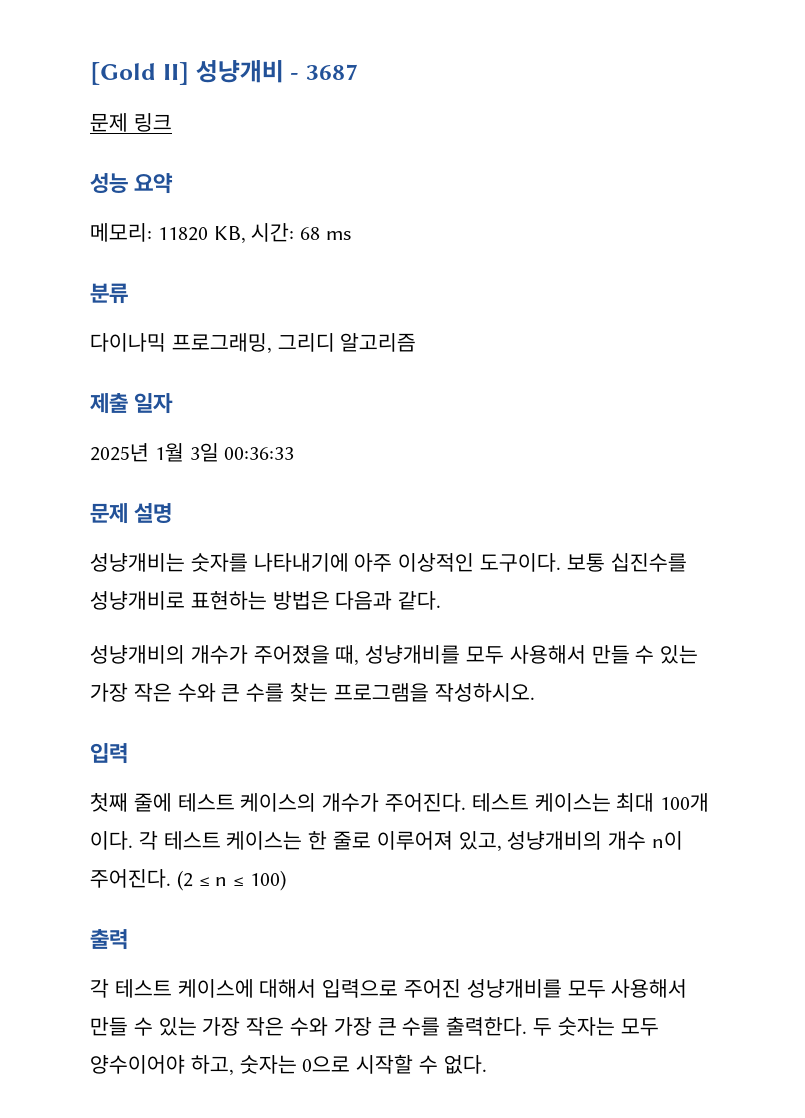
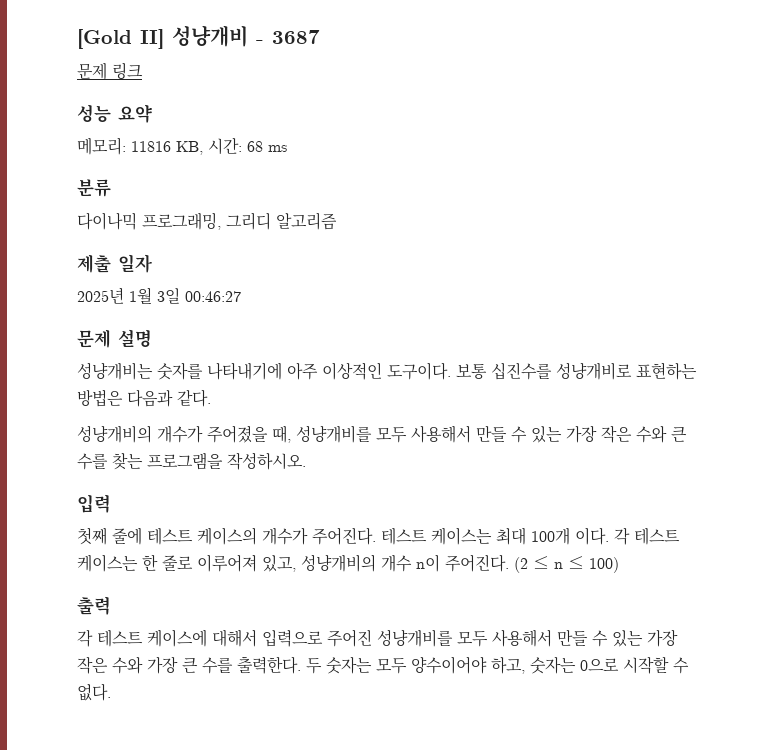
[157,227,208,241] 11820 -> [131,141,171,152] 11816
[224,447,295,460] 00:36:33 -> [185,291,241,302] 00:46:27

